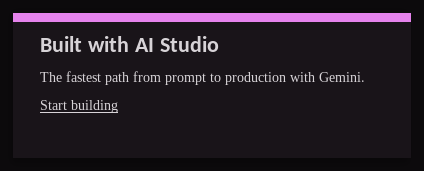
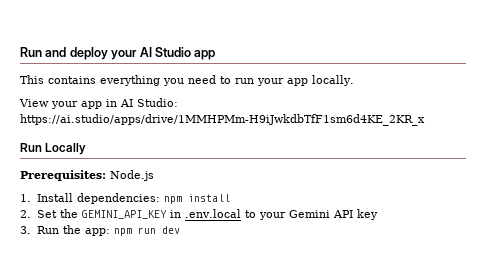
[40,36,219,52] [40,71,365,85] [40,100,118,113] Built with AI Studio // The fastest path from prompt to production with Gemini. // Start building -> [20,47,216,60] [20,75,354,86] [19,98,178,109] [20,114,425,126] [20,143,87,155] [20,170,154,181] [20,193,230,204] [20,209,378,220] [20,225,180,236] Run and deploy your AI Studio app // This contains everything you need to run your app locally. // View your app in AI Studio: https://ai.studio/apps/drive/1MMHPMm-H9iJwkdbTfF1sm6d4KE_2KR_x // Run Locally // Prerequisites: Node.js // 1. Install dependencies: npm install // 2. Set the GEMINI_API_KEY in .env.local to your Gemini API key // 3. Run the app: npm run dev

